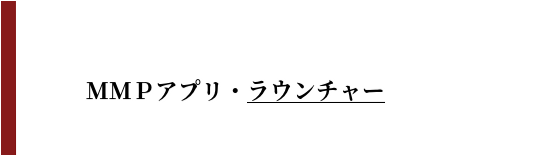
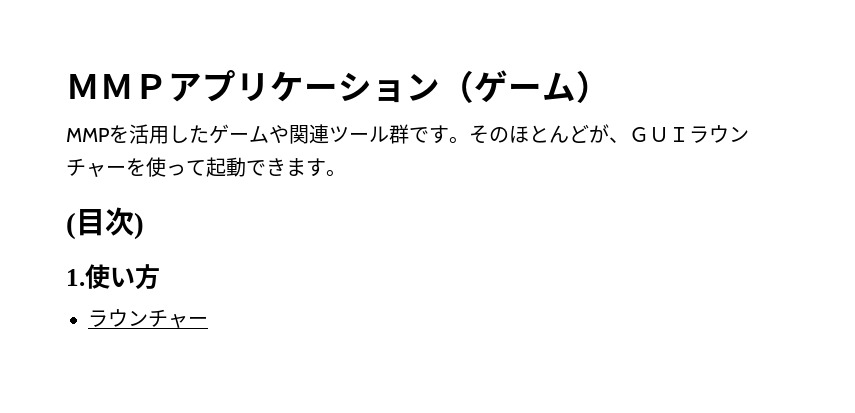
[224,88,248,100] ・ -> [270,70,610,103] [66,124,749,144] [66,157,346,177] [66,207,144,240] [66,264,160,290] ケーション（ゲーム） // MMPを活用したゲームや関連ツール群です。そのほとんどが、ＧＵＩラウンチャーを使って起動できます。 // (目次) // 1.使い方 //

